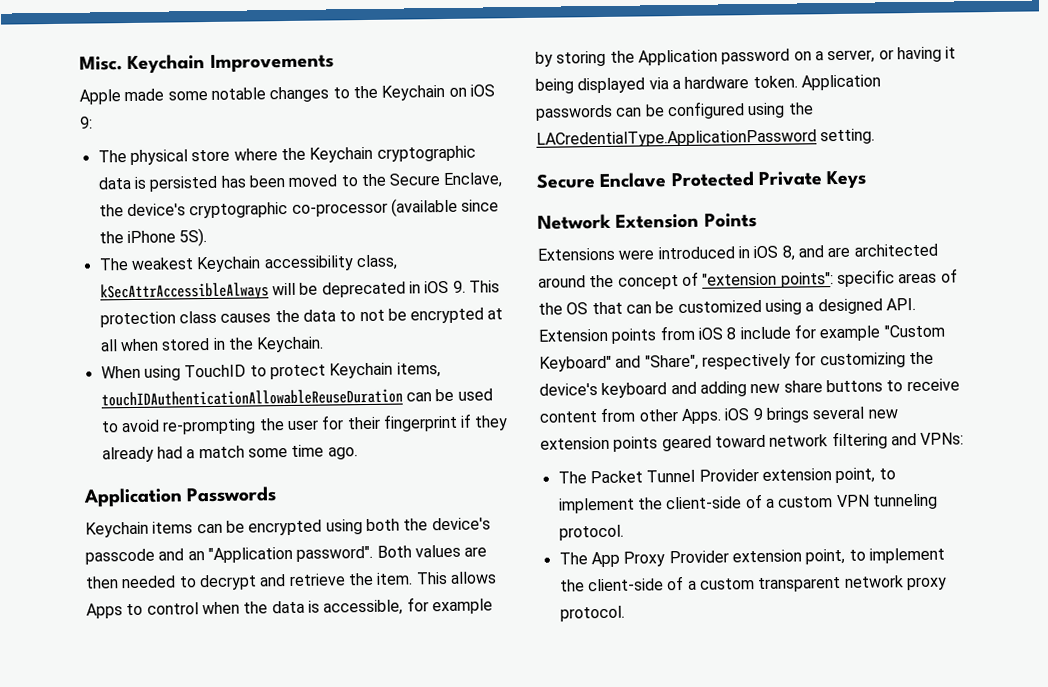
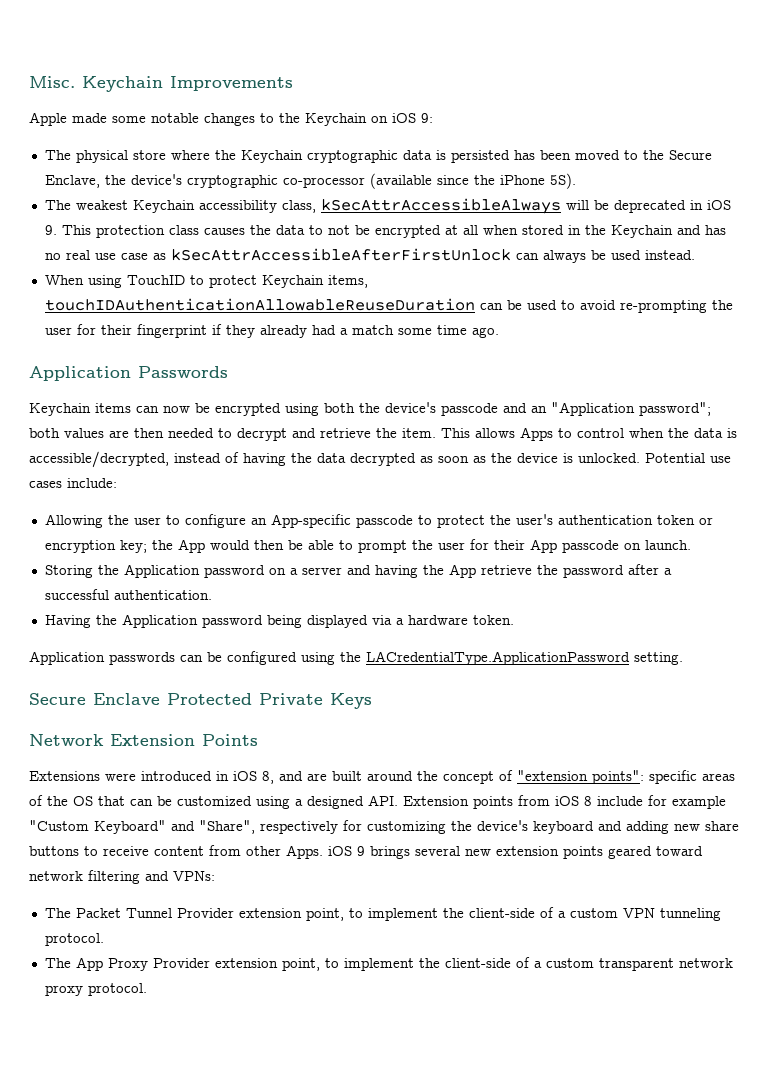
[256,336,325,353] Keychain. -> [610,225,726,238] [44,248,695,263] Keychain and has no real use case as kSecAttrAccessibleAfterFirstUnlock can always be used instead.
(223, 528) none -> [163,406,190,413] now
[296,545,412,562] password". Both -> [639,402,711,416] [29,428,60,438] password"; both
[323,597,493,616] [535,50,607,67] accessible, for example by storing -> [29,451,731,468] [29,478,117,488] [44,514,713,528] [44,539,691,553] [44,565,93,578] accessible/decrypted, instead of having the data decrypted as soon as the device is unlocked. Potential use cases include: // Allowing the user to configure an App-specific passcode to protect the user's authentication token or encryption key; the App would then be able to prompt the user for their App passcode on launch. // Storing
[827,46,957,64] server, or having it -> [301,564,672,578] [44,589,212,600] [44,614,263,628] server and having the App retrieve the password after a successful authentication. // Having the Application password
(798, 82) none -> (514, 620) //
[853,243,938,257] architected -> [332,771,362,781] built

